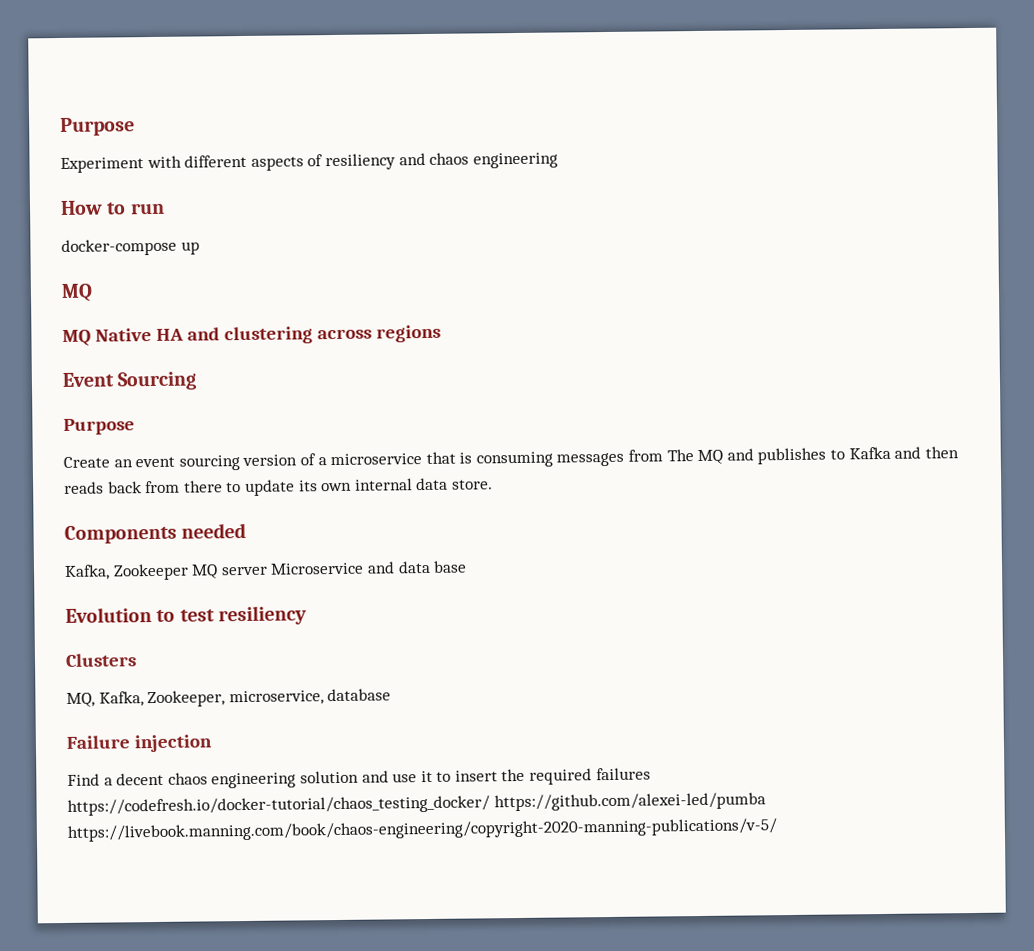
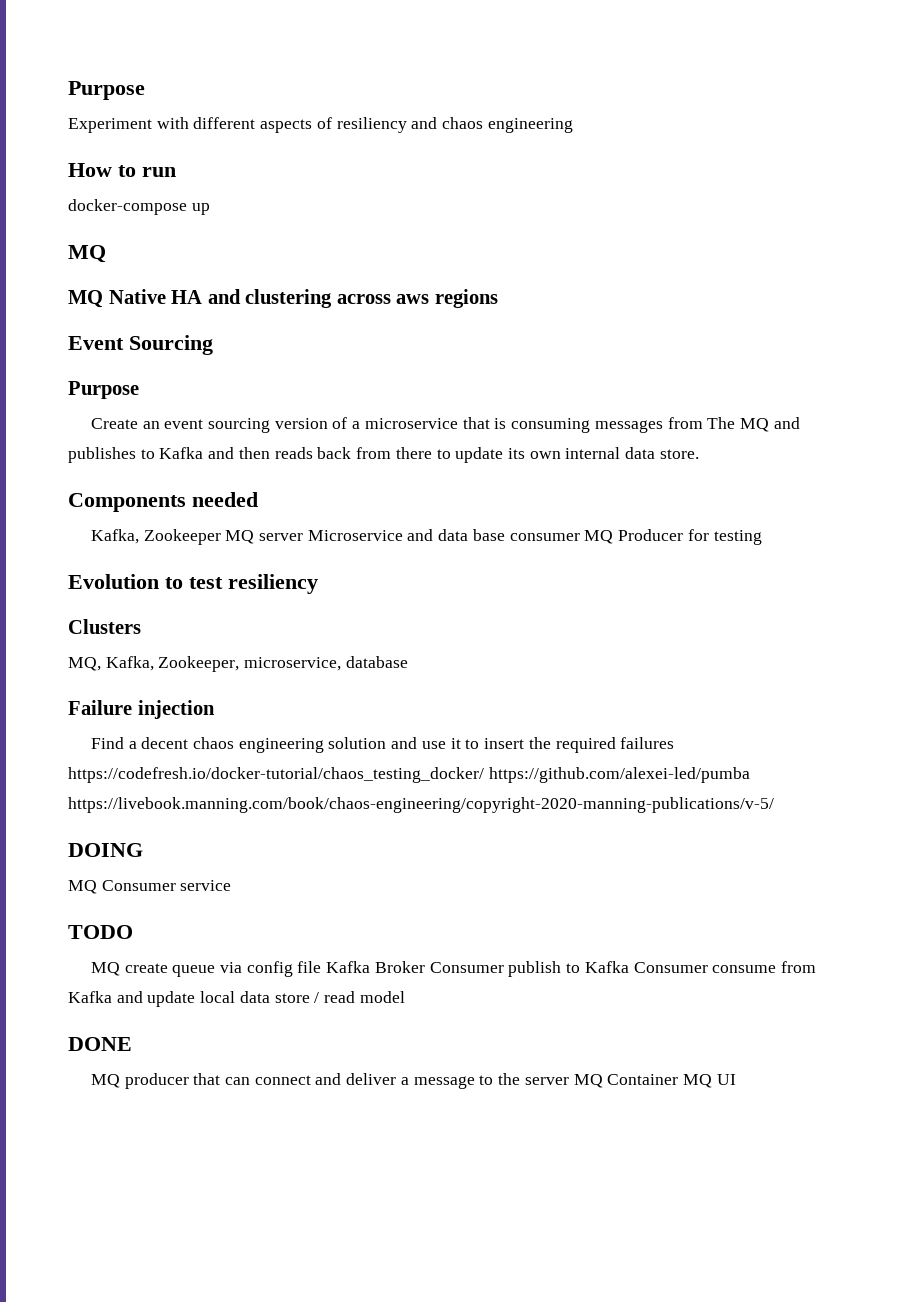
(372, 334) none -> [396,294,430,304] aws
(468, 566) none -> [509,529,762,545] consumer MQ Producer for testing
(777, 830) none -> [68,843,143,857] [68,880,232,894] [68,925,133,939] [90,961,817,977] [68,991,405,1007] [68,1037,132,1051] [90,1073,736,1089] // DOING // MQ Consumer service // TODO // MQ create queue via config file Kafka Broker Consumer publish to Kafka Consumer consume from Kafka and update local data store / read model // DONE // MQ producer that can connect and deliver a message to the server MQ Container MQ UI

